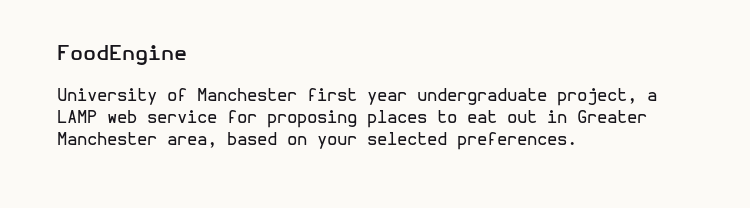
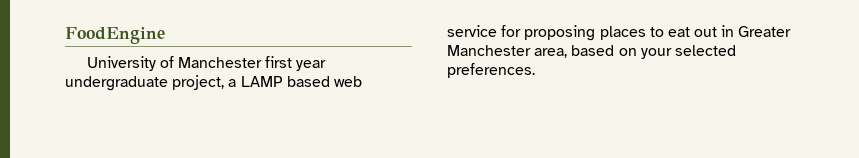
(97, 116) none -> [286,76,330,87] based

